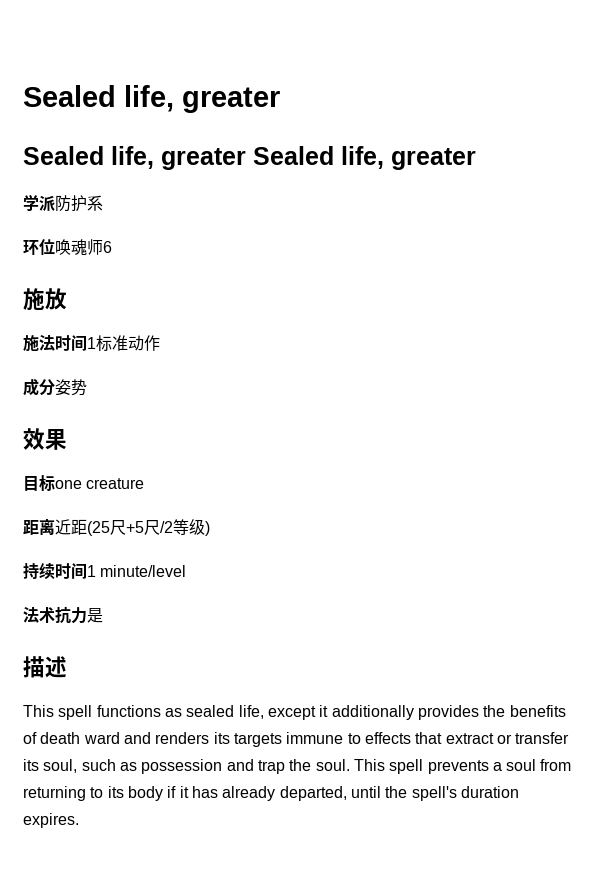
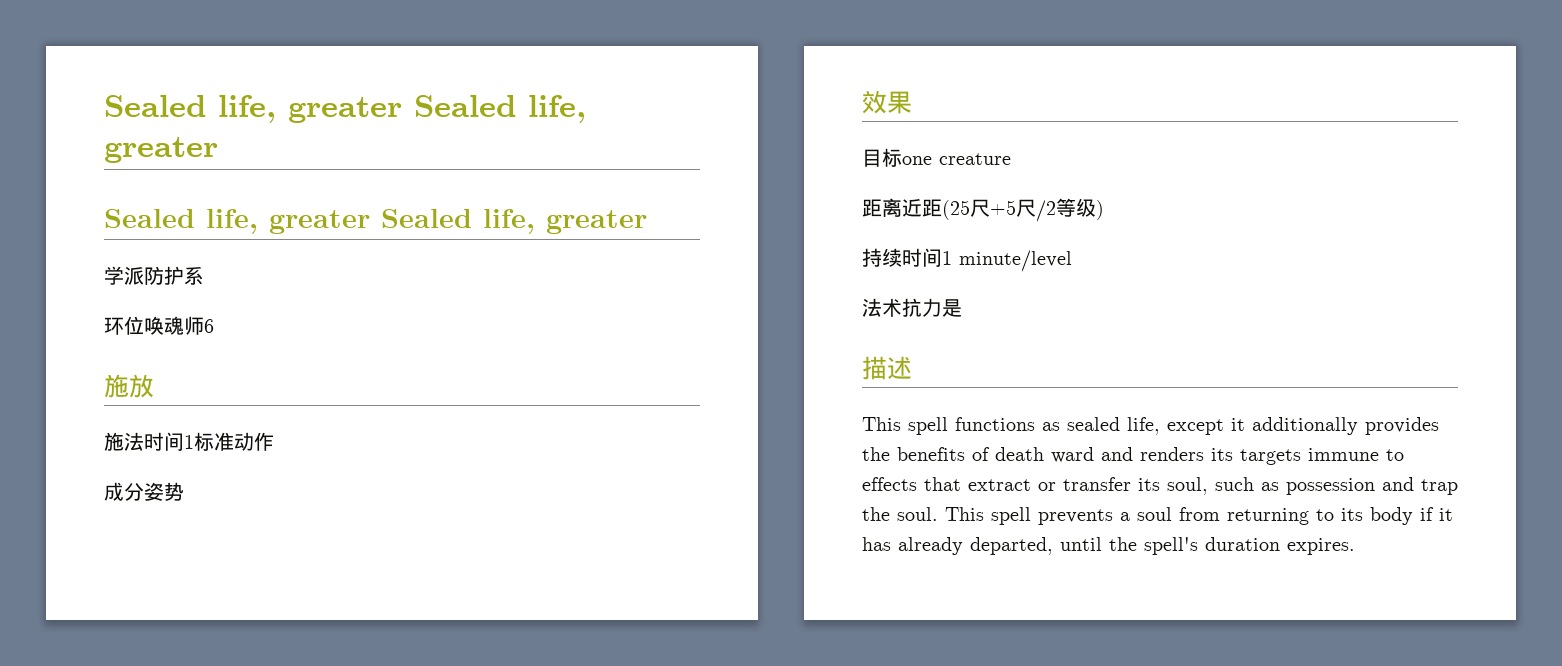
[23,85,280,113] Sealed life, greater -> [104,95,586,123] [104,137,218,163] Sealed life, greater Sealed life, greater

